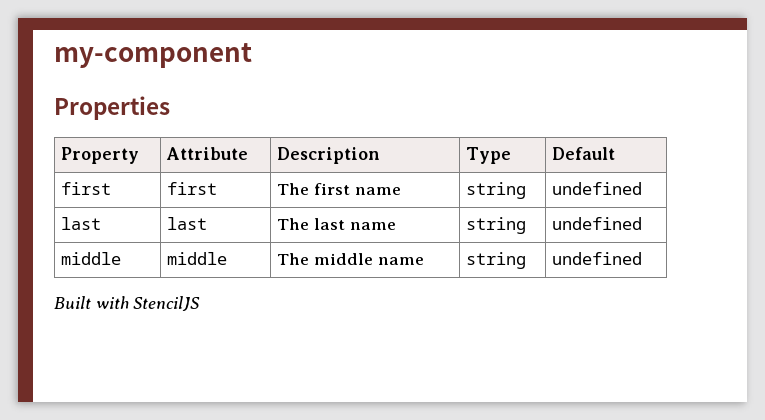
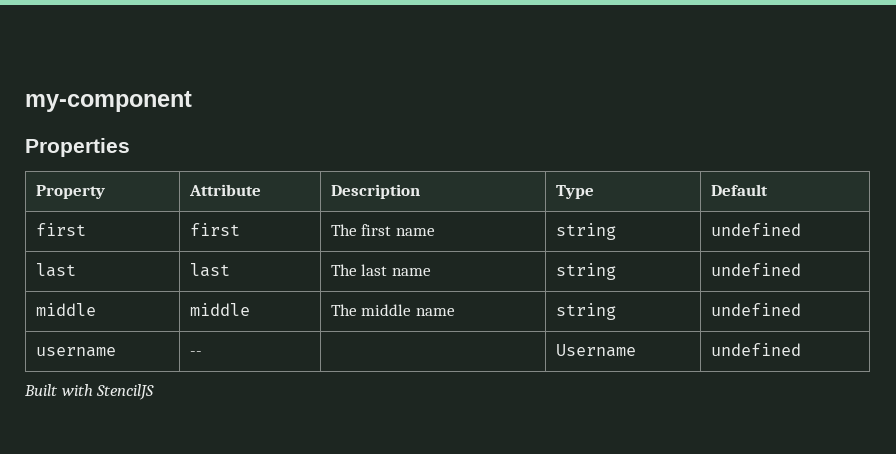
(643, 258) none -> [35,347,116,357] [189,351,202,356] [555,344,636,357] [710,343,801,356] // username | -- | | Username | undefined

